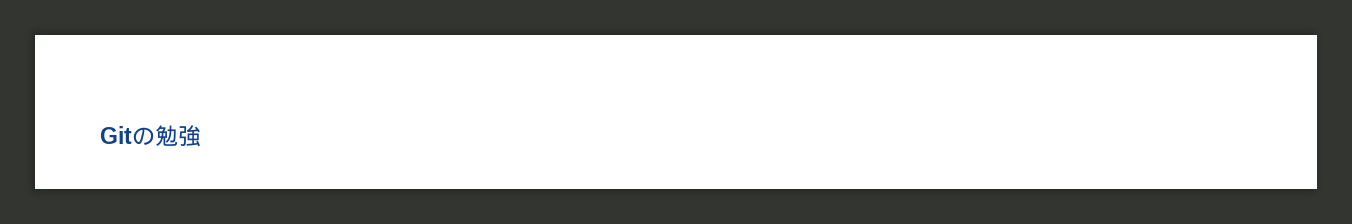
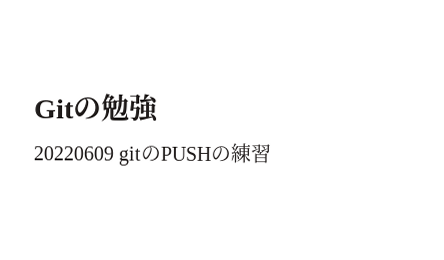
(201, 136) none -> [33,143,272,166] // 20220609 gitのPUSHの練習

